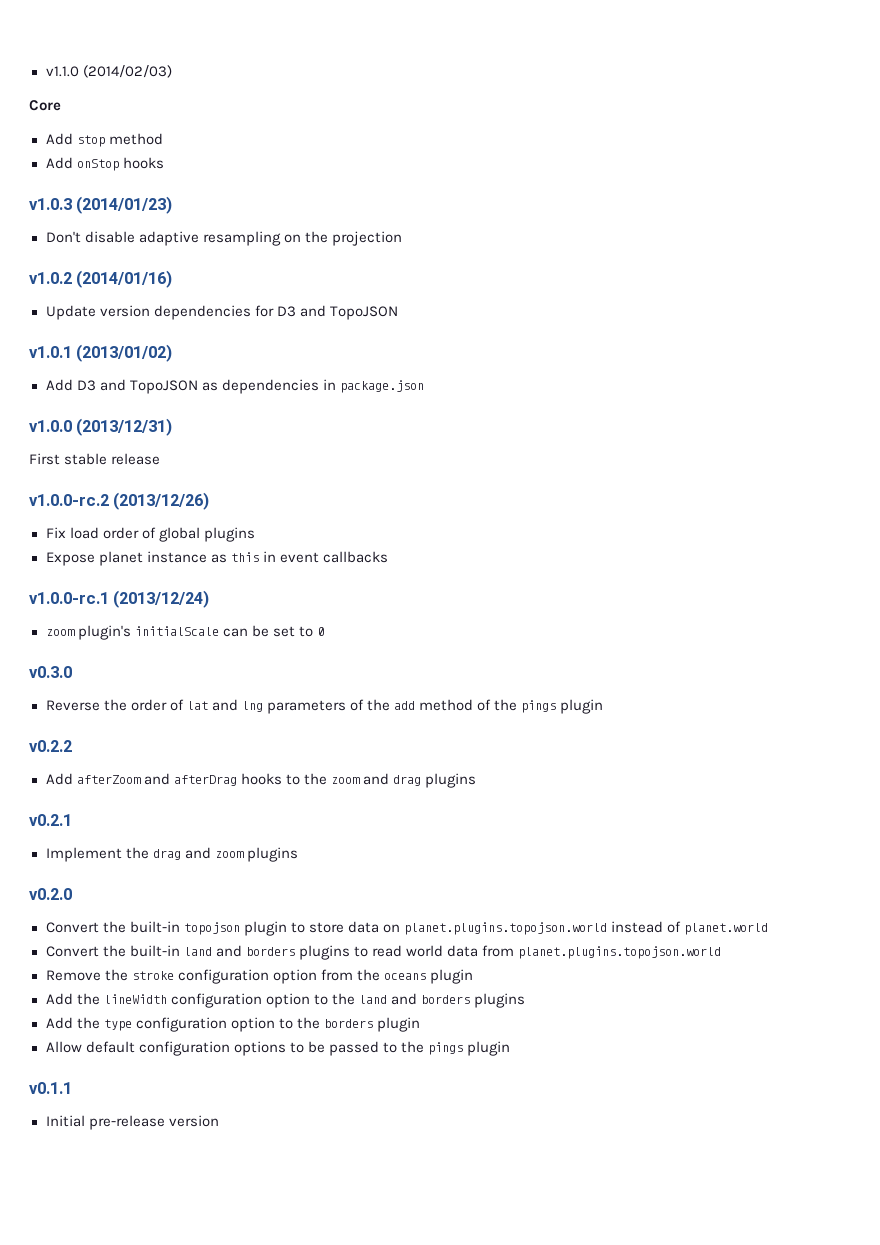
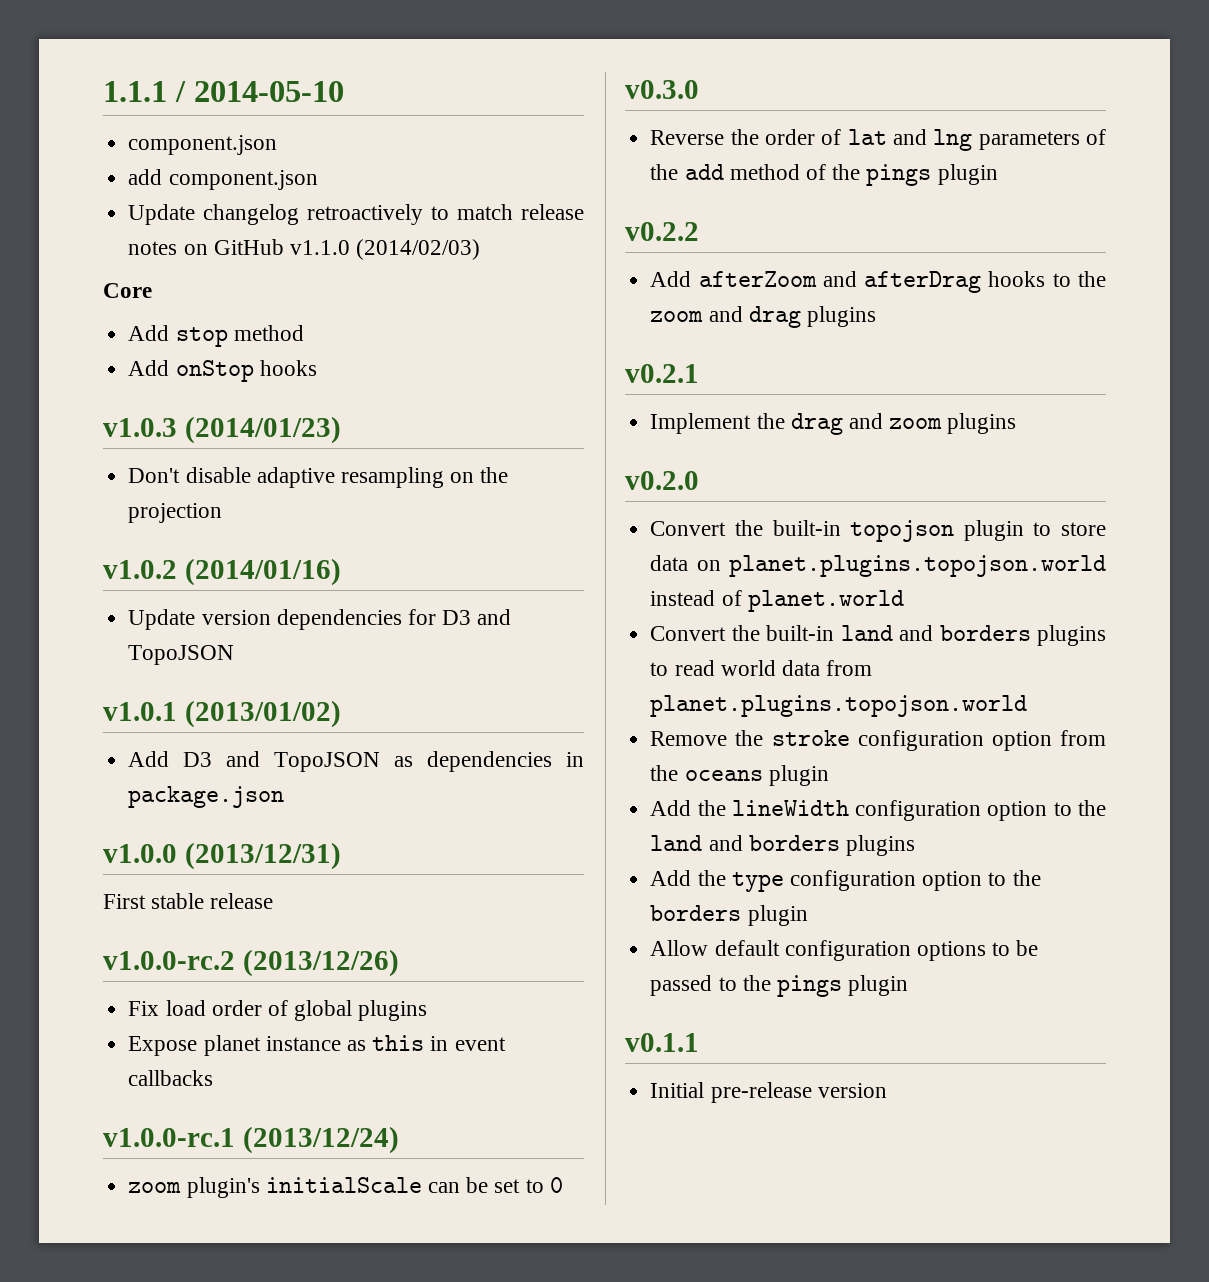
(45, 71) none -> [103,81,344,102] [128,135,278,155] [128,169,318,190] [128,204,584,225] [128,239,284,255] 1.1.1 / 2014-05-10 // component.json // add component.json // Update changelog retroactively to match release notes on GitHub

